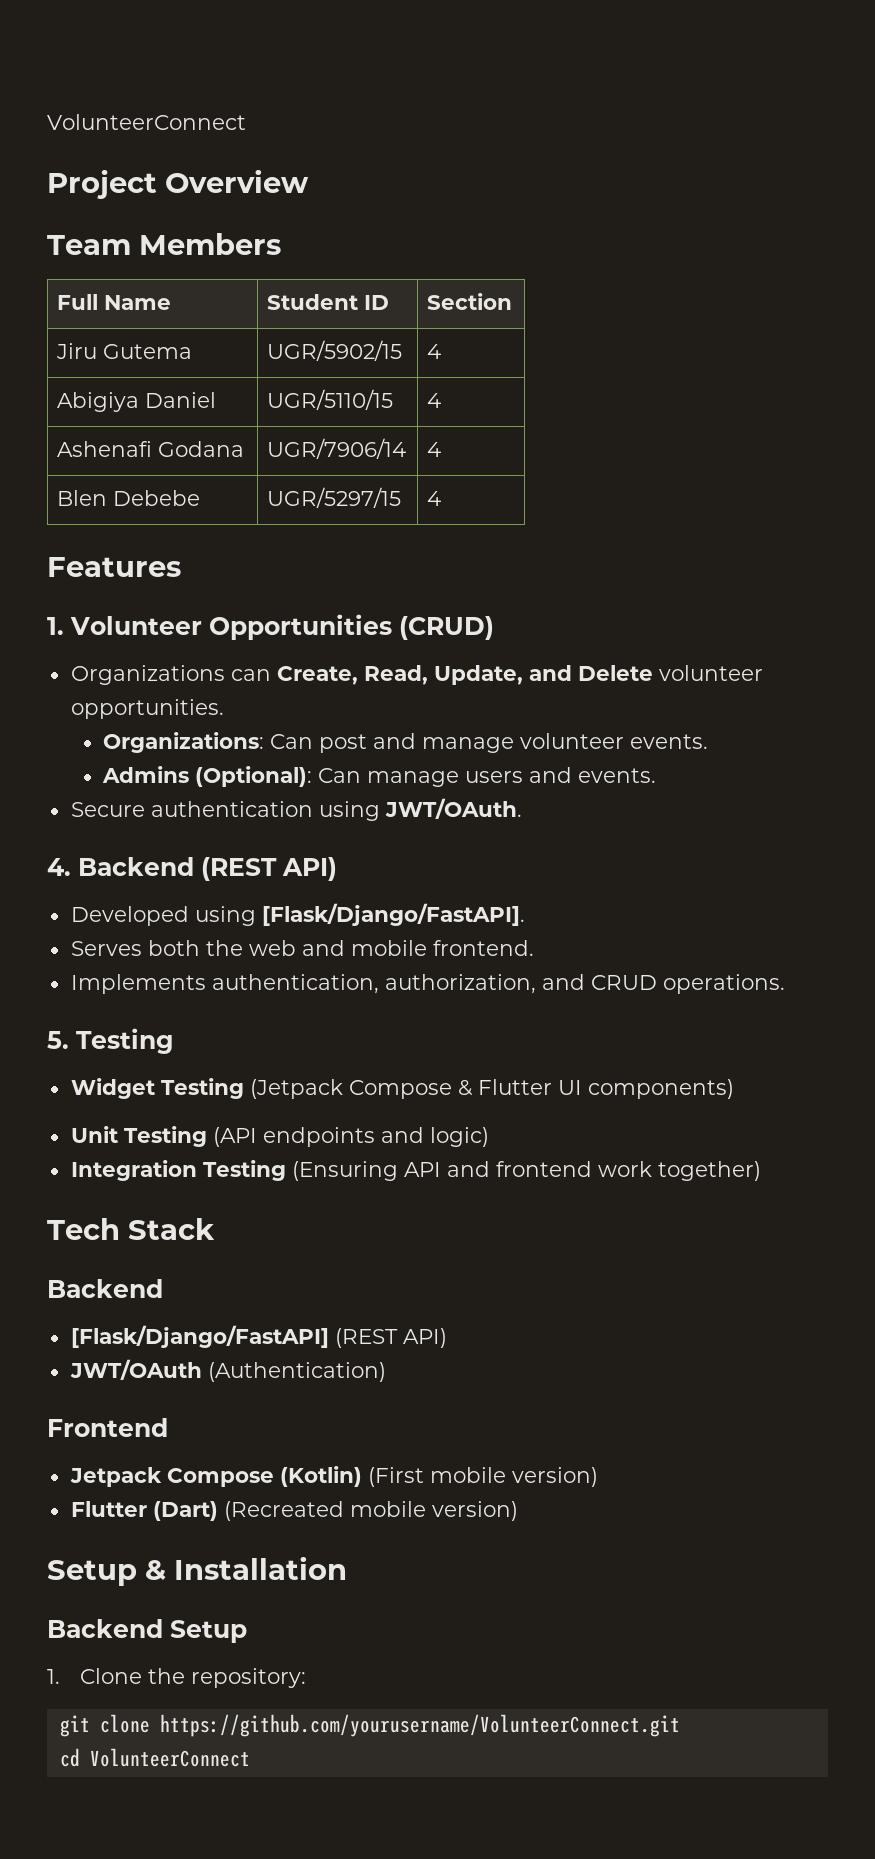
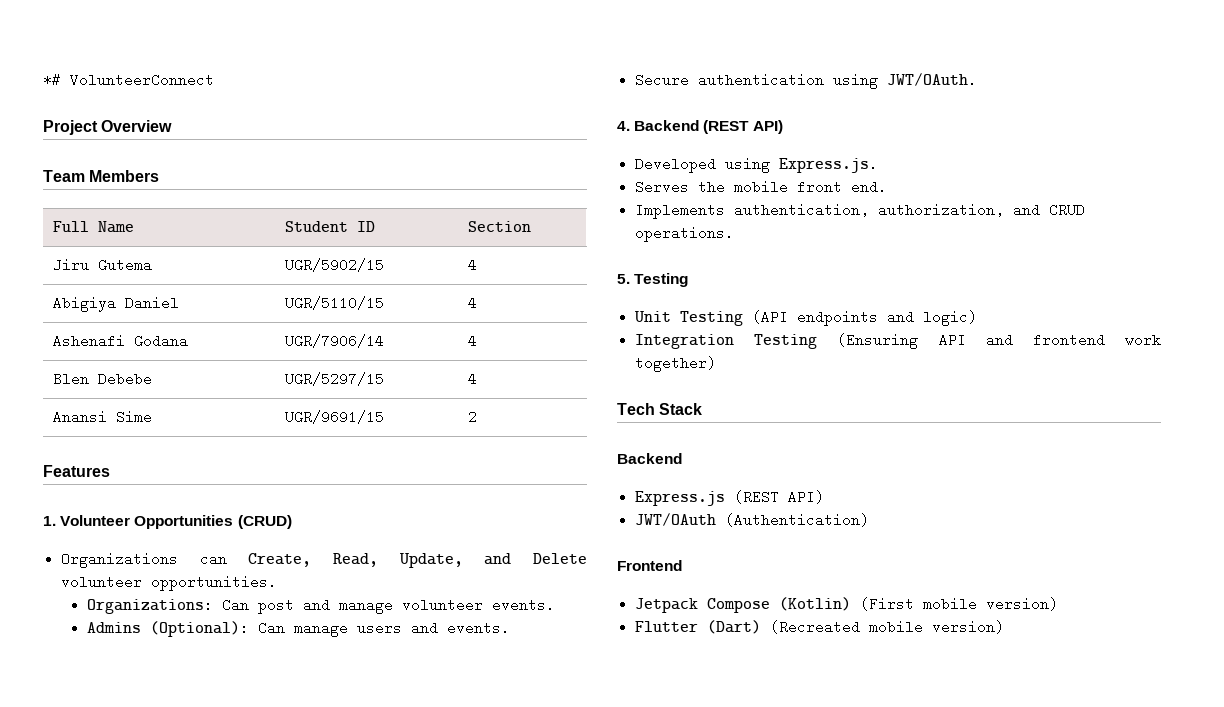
(47, 122) none -> [43,73,61,87] *#
(442, 498) none -> [52,410,152,424] [284,410,384,424] [467,410,477,424] // Anansi Sime | UGR/9691/15 | 2
[261,903,525,926] [Flask/Django/FastAPI]. -> [779,157,879,173] Express.js.
[147,940,534,956] both the web and mobile frontend. -> [698,180,888,194] the mobile front end.
[70,1078,734,1099] // Widget Testing (Jetpack Compose & Flutter UI components) -> (689, 280) none
[70,1325,329,1348] [Flask/Django/FastAPI] -> [635,491,726,506] Express.js
[47,1556,347,1586] [47,1619,247,1643] [47,1668,306,1688] [59,1714,680,1737] [59,1748,250,1767] // Setup & Installation // Backend Setup // 1. Clone the repository: // git clone https://github.com/yourusername/VolunteerConnect.git // cd VolunteerConnect -> (1005, 627) none

